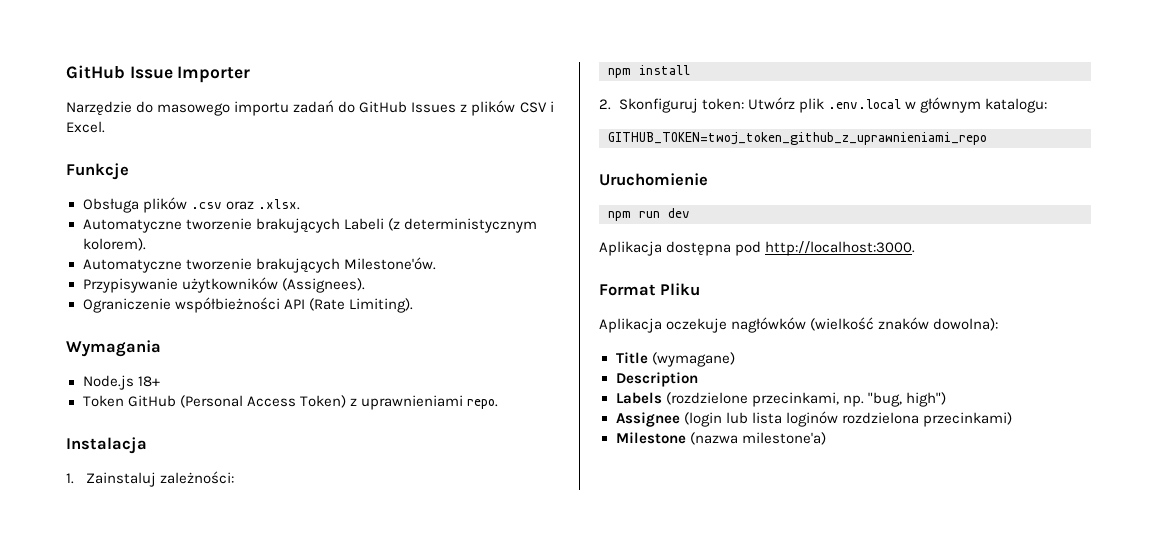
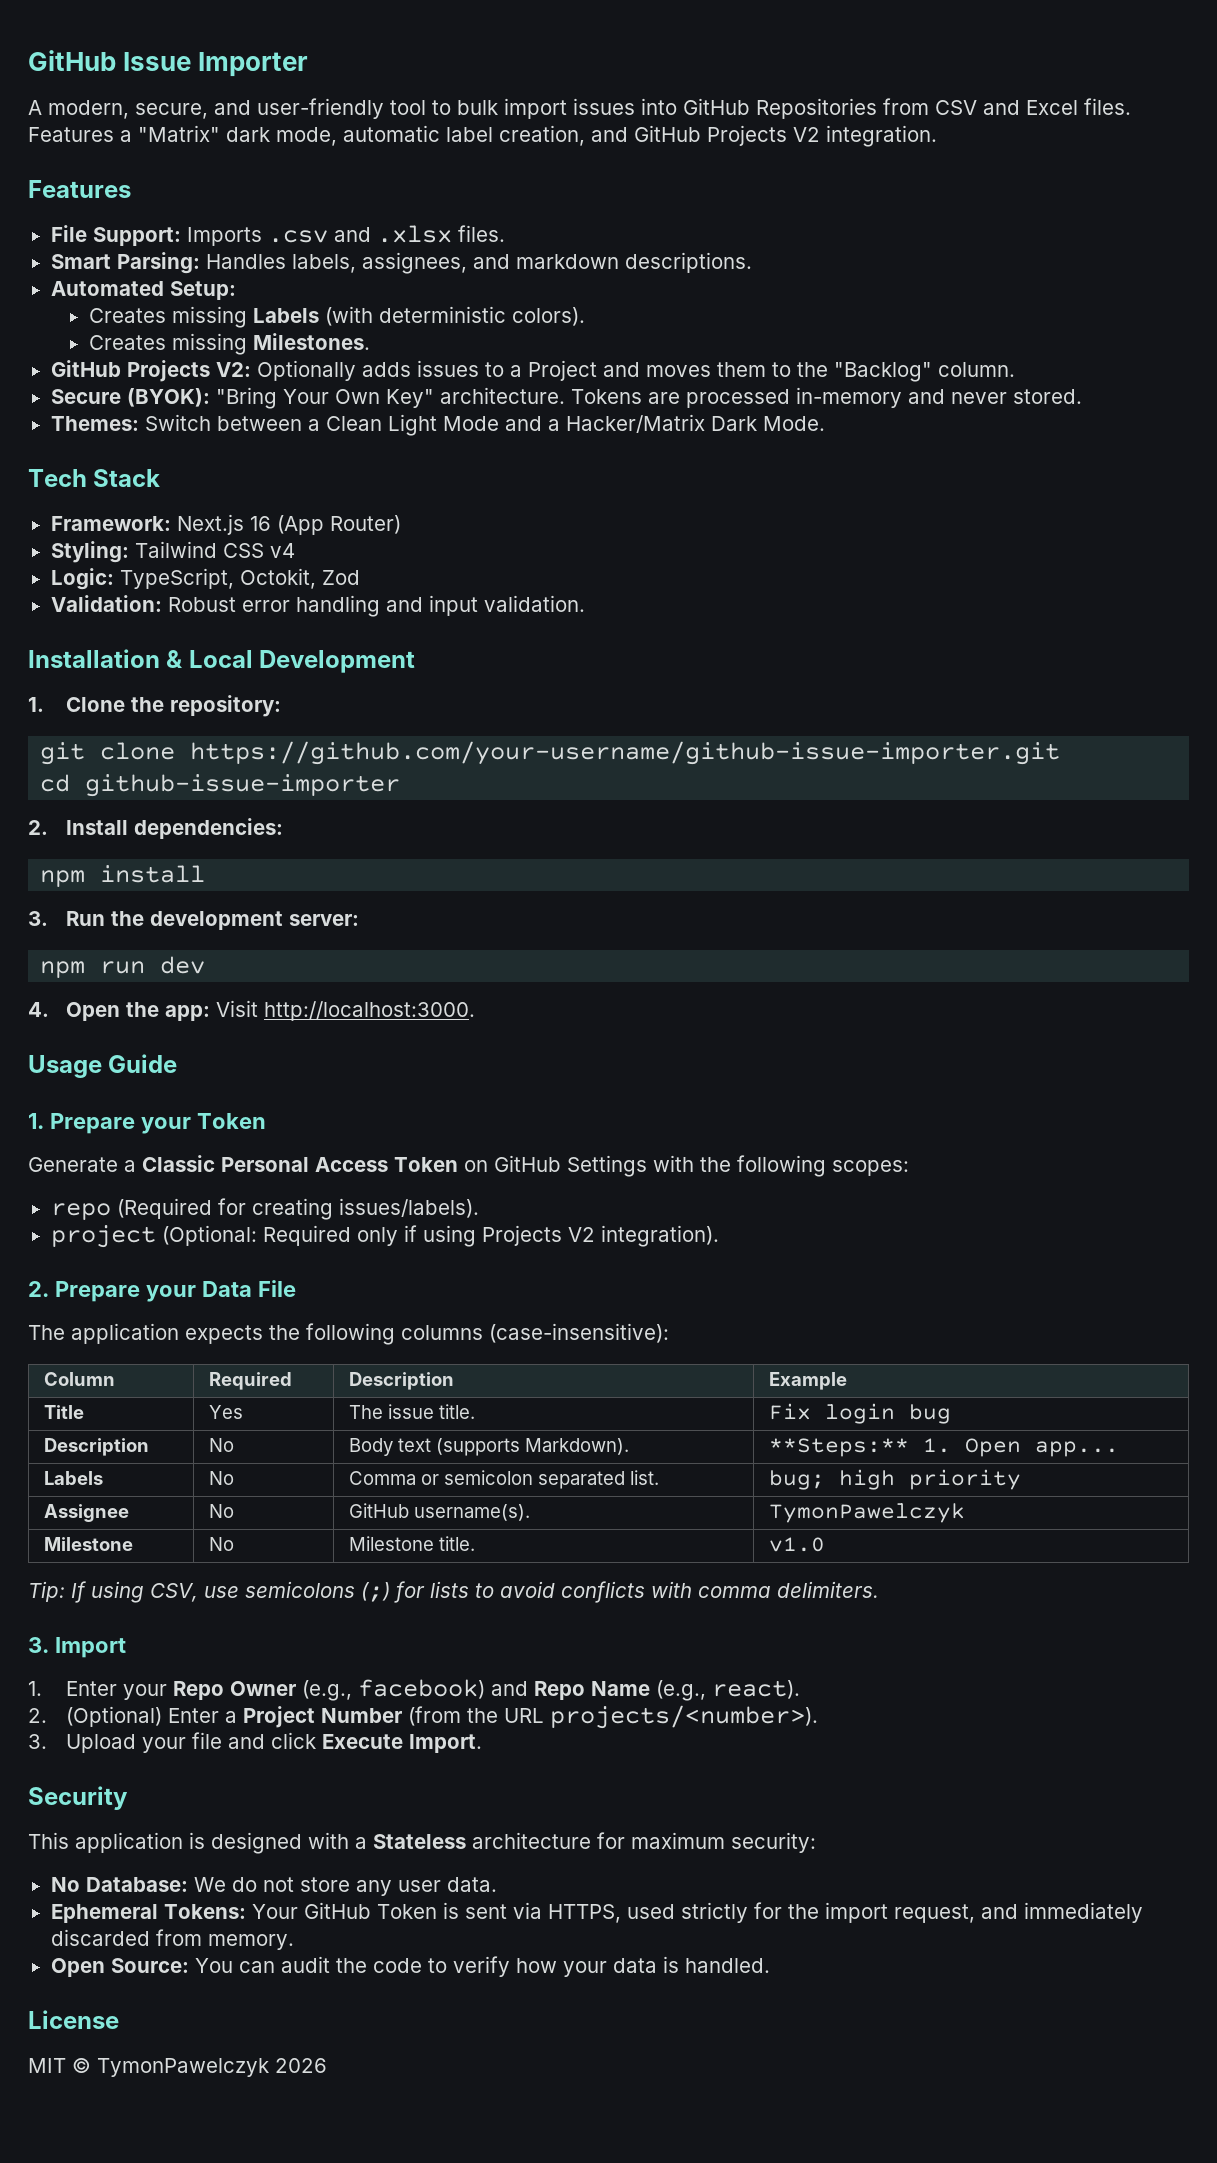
[66,100,554,116] [66,121,105,133] [66,163,129,180] [82,197,300,213] [82,218,537,233] [82,238,146,251] [82,257,436,273] [82,277,365,293] [82,297,413,313] [66,340,161,357] [82,375,160,390] [82,395,498,410] [66,437,147,454] [66,471,234,487] [608,65,690,78] [599,97,1048,113] [608,132,987,145] [599,173,708,186] [608,208,690,221] [599,241,916,256] [599,283,701,296] [599,317,999,333] [615,352,735,367] [615,372,698,387] [615,392,946,407] [615,411,1012,427] [615,432,826,445] Narzędzie do masowego importu zadań do GitHub Issues z plików CSV i Excel. // Funkcje // Obsługa plików .csv oraz .xlsx. // Automatyczne tworzenie brakujących Labeli (z deterministycznym kolorem). // Automatyczne tworzenie brakujących Milestone'ów. // Przypisywanie użytkowników (Assignees). // Ograniczenie współbieżności API (Rate Limiting). // Wymagania // Node.js 18+ // Token GitHub (Personal Access Token) z uprawnieniami repo. // Instalacja // 1. Zainstaluj zależności: // npm install // 2. Skonfiguruj token: Utwórz plik .env.local w głównym katalogu: // GITHUB_TOKEN=twoj_token_github_z_uprawnieniami_repo // Uruchomienie // npm run dev // Aplikacja dostępna pod http://localhost:3000. // Format Pliku // Aplikacja oczekuje nagłówków (wielkość znaków dowolna): // Title (wymagane) // Description // Labels (rozdzielone przecinkami, np. "bug, high") // Assignee (login lub lista loginów rozdzielona przecinkami) // Milestone (nazwa milestone'a) -> [28,98,1131,119] [28,125,937,147] [28,180,131,198] [50,225,505,246] [50,252,752,274] [50,281,236,300] [88,306,585,328] [88,333,370,355] [50,360,1015,382] [50,387,1082,409] [50,414,825,436] [28,469,161,487] [50,514,401,535] [50,541,295,563] [50,568,360,590] [50,595,585,617] [28,649,416,673] [28,695,282,717] [40,741,1061,765] [40,774,401,797] [28,818,284,839] [40,865,206,887] [28,911,360,930] [40,956,206,978] [28,1000,476,1021] [28,1054,178,1078] [28,1113,266,1134] [28,1155,909,1177] [50,1198,479,1220] [50,1225,719,1248] [28,1280,296,1302] [28,1323,669,1345] [43,1372,115,1386] [208,1372,292,1390] [348,1372,454,1390] [768,1372,847,1390] [43,1405,84,1419] [208,1405,243,1419] [348,1404,475,1419] [768,1403,951,1424] [43,1438,149,1456] [208,1438,234,1452] [348,1438,629,1456] [768,1438,1119,1457] [43,1471,103,1485] [208,1471,234,1485] [348,1470,659,1489] [768,1469,1021,1490] [43,1504,129,1522] [208,1504,234,1518] [348,1503,530,1521] [768,1503,965,1523] [43,1537,133,1551] [208,1537,234,1551] [348,1536,475,1551] [768,1537,825,1552] [28,1581,879,1603] [28,1637,126,1658] [28,1679,801,1701] [28,1705,819,1729] [28,1732,483,1753] [28,1786,128,1810] [28,1832,816,1854] [50,1877,497,1896] [50,1902,1143,1923] [50,1929,294,1950] [50,1956,770,1977] [28,2010,119,2029] [28,2058,327,2077] A modern, secure, and user-friendly tool to bulk import issues into GitHub Repositories from CSV and Excel files. Features a "Matrix" dark mode, automatic label creation, and GitHub Projects V2 integration. // Features // File Support: Imports .csv and .xlsx files. // Smart Parsing: Handles labels, assignees, and markdown descriptions. // Automated Setup: // Creates missing Labels (with deterministic colors). // Creates missing Milestones. // GitHub Projects V2: Optionally adds issues to a Project and moves them to the "Backlog" column. // Secure (BYOK): "Bring Your Own Key" architecture. Tokens are processed in-memory and never stored. // Themes: Switch between a Clean Light Mode and a Hacker/Matrix Dark Mode. // Tech Stack // Framework: Next.js 16 (App Router) // Styling: Tailwind CSS v4 // Logic: TypeScript, Octokit, Zod // Validation: Robust error handling and input validation. // Installation & Local Development // 1. Clone the repository: // git clone https://github.com/your-username/github-issue-importer.git // cd github-issue-importer // 2. Install dependencies: // npm install // 3. Run the development server: // npm run dev // 4. Open the app: Visit http://localhost:3000. // Usage Guide // 1. Prepare your Token // Generate a Classic Personal Access Token on GitHub Settings with the following scopes: // repo (Required for creating issues/labels). // project (Optional: Required only if using Projects V2 integration). // 2. Prepare your Data File // The application expects the following columns (case-insensitive): // Column | Required | Description | Example // Title | Yes | The issue title. | Fix login bug // Description | No | Body text (supports Markdown). | **Steps:** 1. Open app... // Labels | No | Comma or semicolon separated list. | bug; high priority // Assignee | No | GitHub username(s). | TymonPawelczyk // Milestone | No | Milestone title. | v1.0 // Tip: If using CSV, use semicolons (;) for lists to avoid conflicts with comma delimiters. // 3. Import // 1. Enter your Repo Owner (e.g., facebook) and Repo Name (e.g., react). // 2. (Optional) Enter a Project Number (from the URL projects/<number>). // 3. Upload your file and click Execute Import. // Security // This application is designed with a Stateless architecture for maximum security: // No Database: We do not store any user data. // Ephemeral Tokens: Your GitHub Token is sent via HTTPS, used strictly for the import request, and immediately discarded from memory. // Open Source: You can audit the code to verify how your data is handled. // License // MIT © TymonPawelczyk 2026

